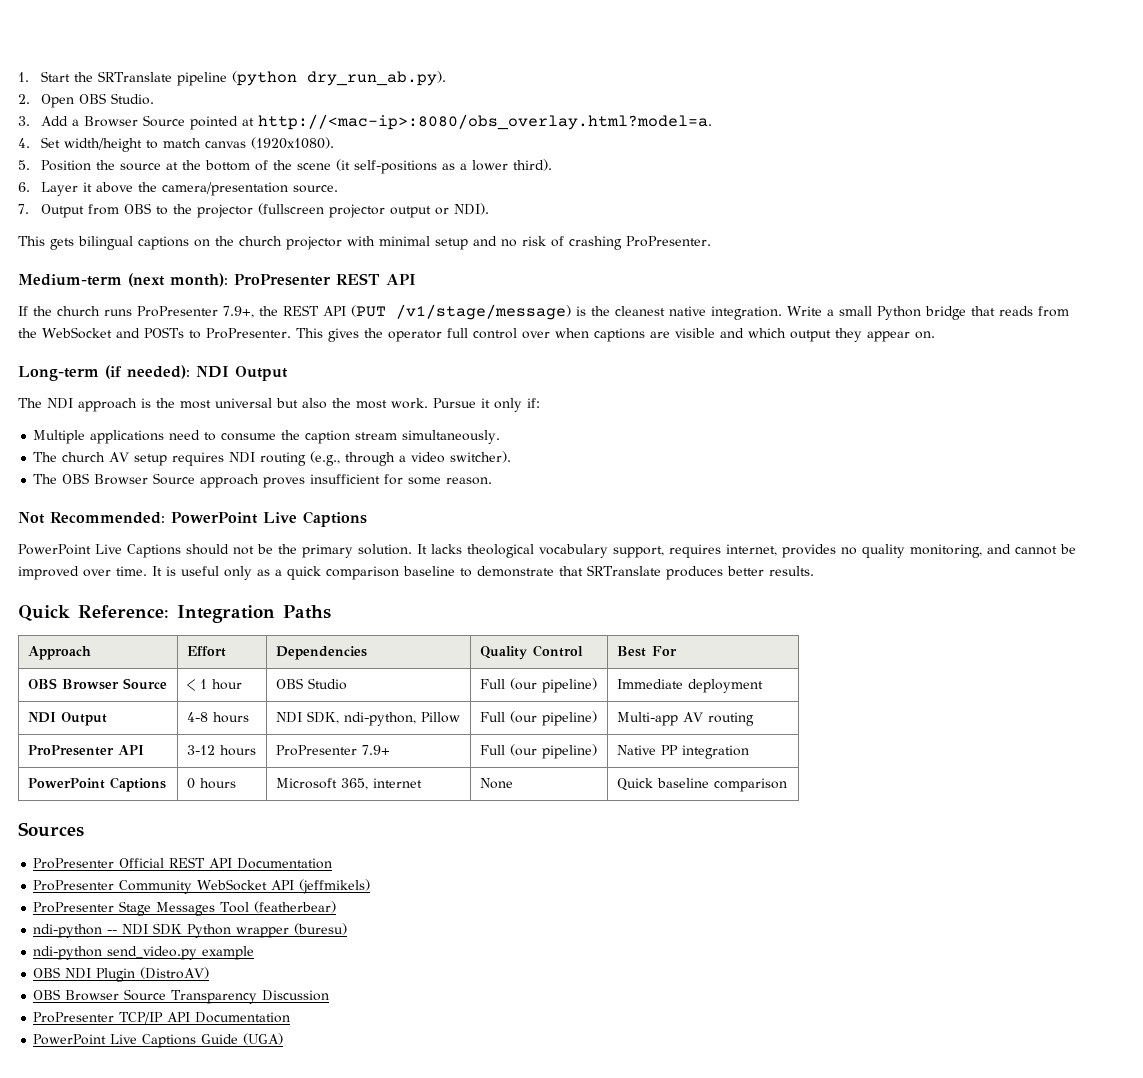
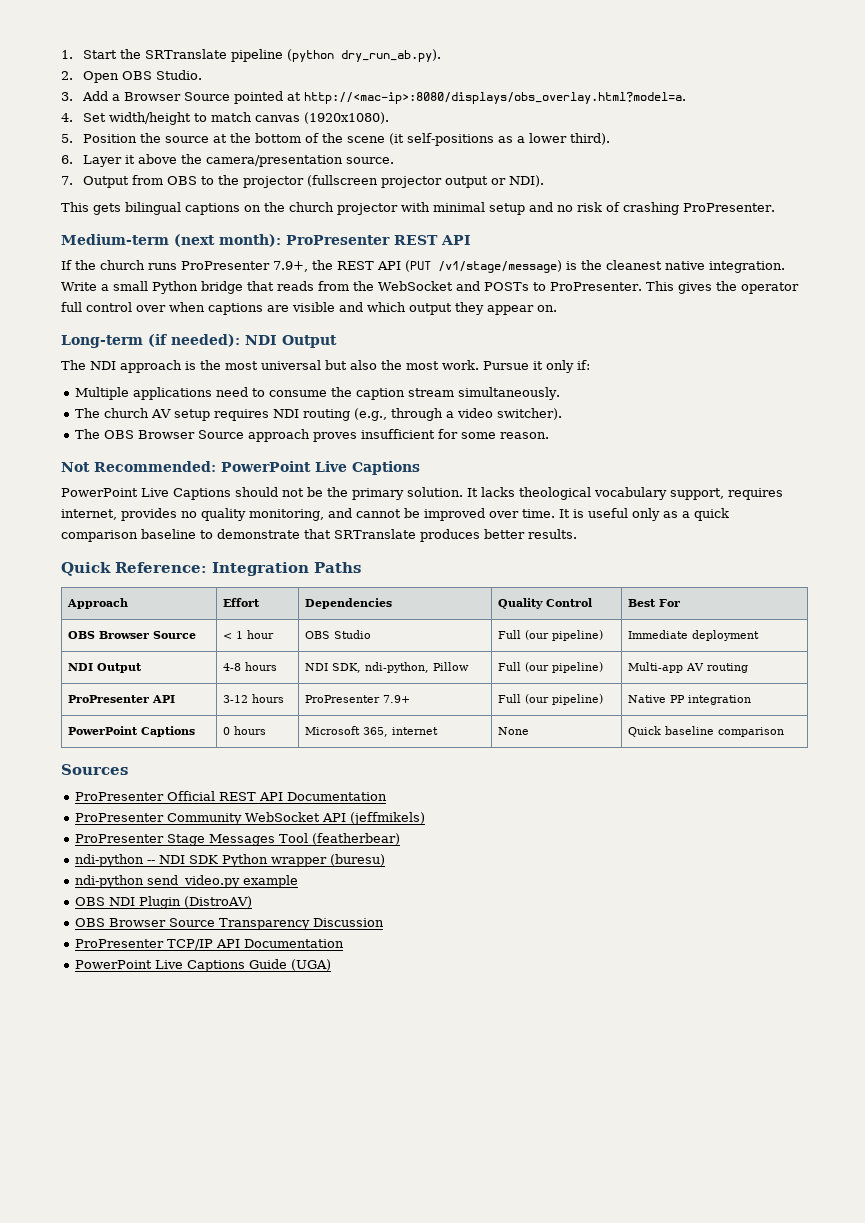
[257,114,712,130] http://<mac-ip>:8080/obs_overlay.html?model=a. -> [303,92,686,104] http://<mac-ip>:8080/displays/obs_overlay.html?model=a.

